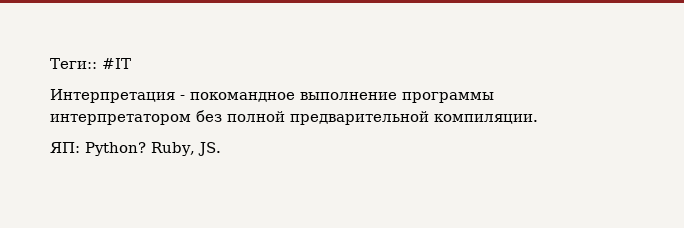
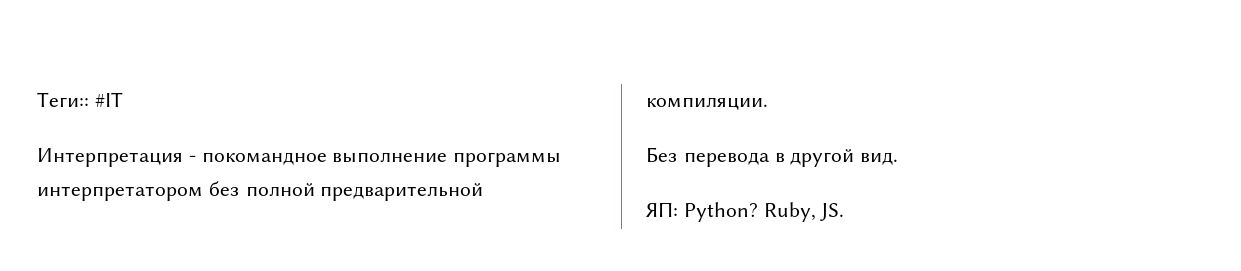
(538, 119) none -> [646,147,899,167] // Без перевода в другой вид.

